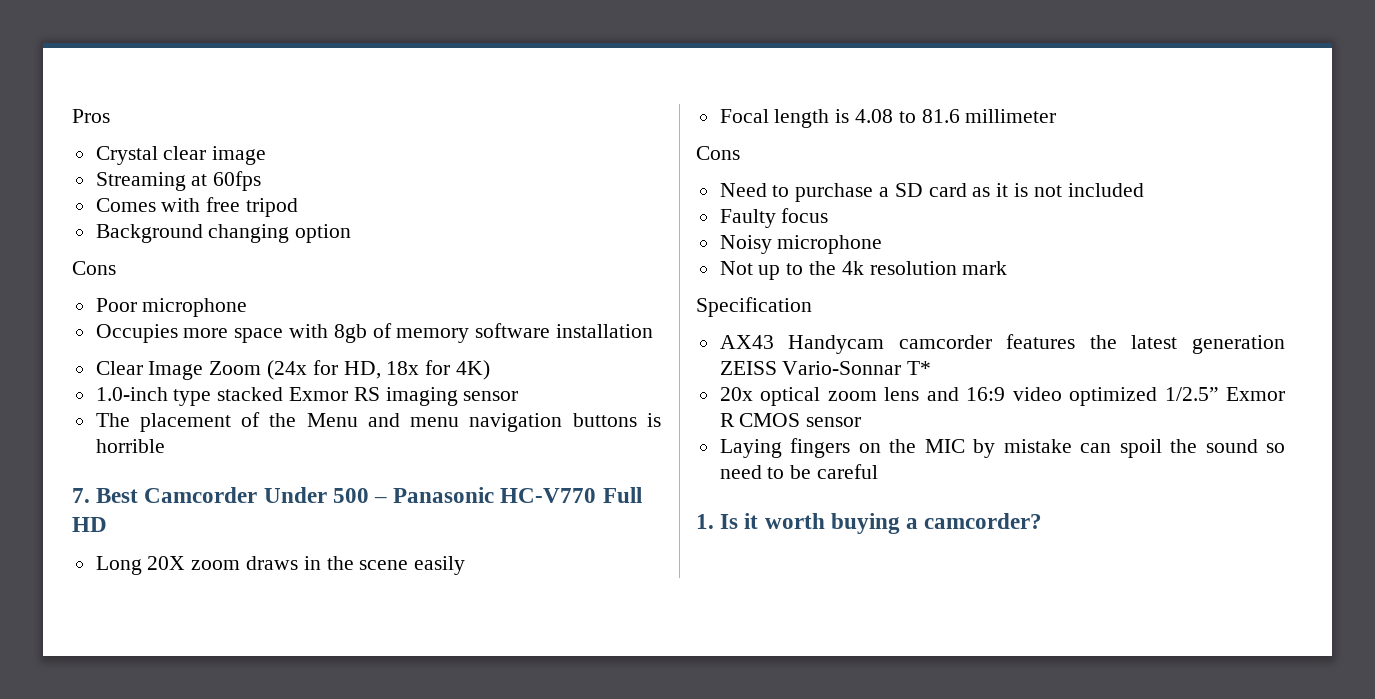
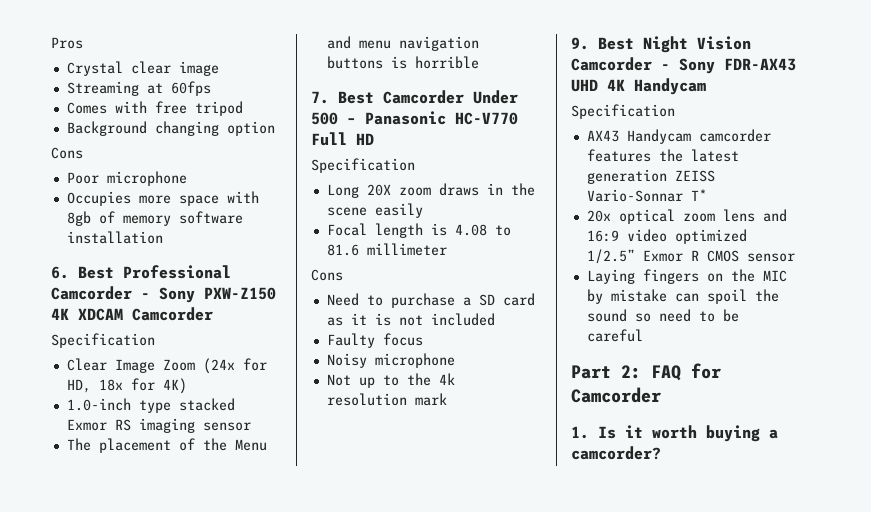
(654, 331) none -> [51,265,231,279] [51,286,276,303] [51,307,213,321] [51,333,155,348] // 6. Best Professional Camcorder - Sony PXW-Z150 4K XDCAM Camcorder // Specification
(107, 524) none -> [311,158,415,173] // Specification
(1008, 268) none -> [571,36,751,53] [571,57,796,74] [571,78,706,95] // 9. Best Night Vision Camcorder - Sony FDR-AX43 UHD 4K Handycam
(879, 471) none -> [571,363,721,381] [571,387,661,403] // Part 2: FAQ for Camcorder

